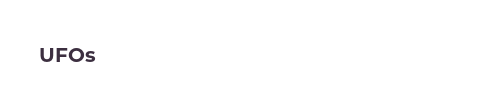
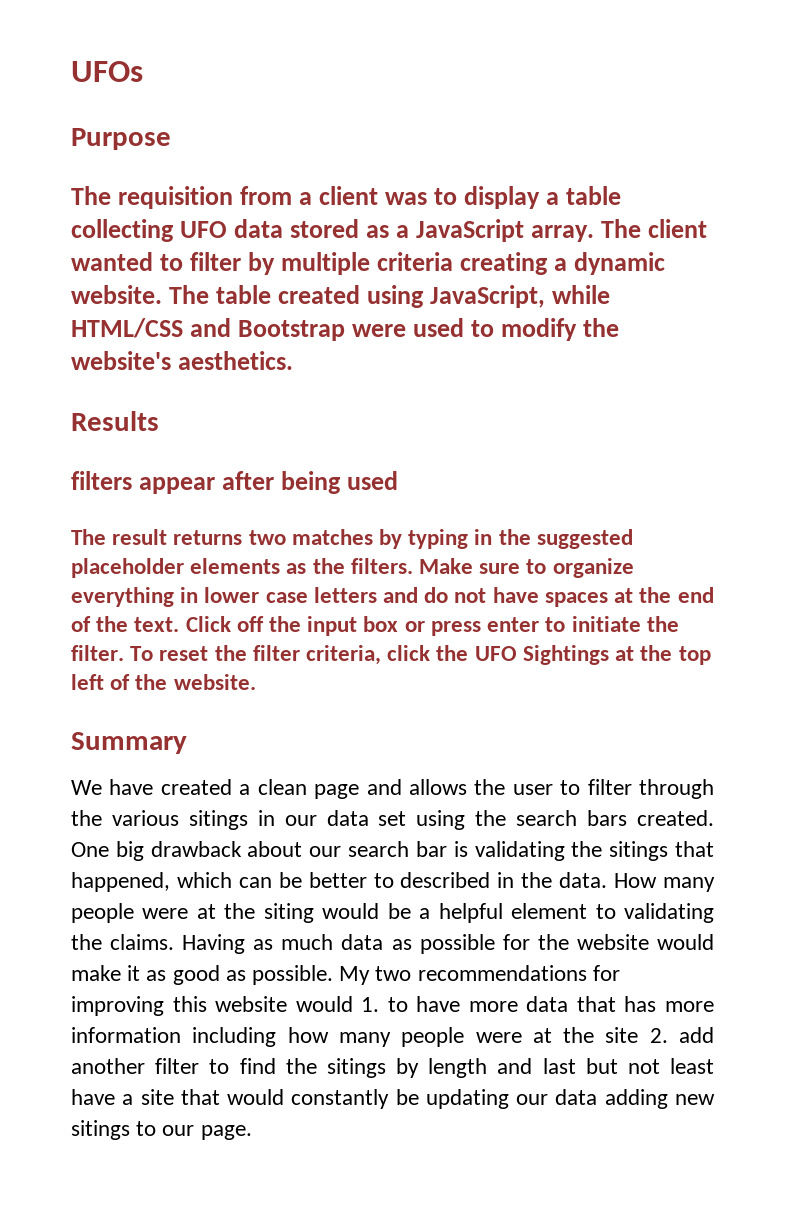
(96, 55) none -> [71,128,171,150] [71,186,622,209] [71,219,708,242] [71,252,666,275] [71,285,611,308] [71,318,620,341] [71,351,294,370] [71,411,159,431] [71,471,399,494] [71,529,633,549] [71,558,634,578] [71,587,714,607] [71,616,679,636] [71,645,711,665] [71,674,256,690] [71,732,187,754] [71,779,714,799] [71,810,714,830] [71,841,714,861] [71,872,715,892] [71,903,714,923] [71,934,714,954] [71,965,620,985] [71,996,714,1016] [71,1027,714,1047] [71,1058,714,1078] [71,1089,715,1109] [71,1120,252,1140] // Purpose // The requisition from a client was to display a table collecting UFO data stored as a JavaScript array. The client wanted to filter by multiple criteria creating a dynamic website. The table created using JavaScript, while HTML/CSS and Bootstrap were used to modify the website's aesthetics. // Results // filters appear after being used // The result returns two matches by typing in the suggested placeholder elements as the filters. Make sure to organize everything in lower case letters and do not have spaces at the end of the text. Click off the input box or press enter to initiate the filter. To reset the filter criteria, click the UFO Sightings at the top left of the website. // Summary // We have created a clean page and allows the user to filter through the various sitings in our data set using the search bars created. One big drawback about our search bar is validating the sitings that happened, which can be better to described in the data. How many people were at the siting would be a helpful element to validating the claims. Having as much data as possible for the website would make it as good as possible. My two recommendations for improving this website would 1. to have more data that has more information including how many people were at the site 2. add another filter to find the sitings by length and last but not least have a site that would constantly be updating our data adding new sitings to our page.

